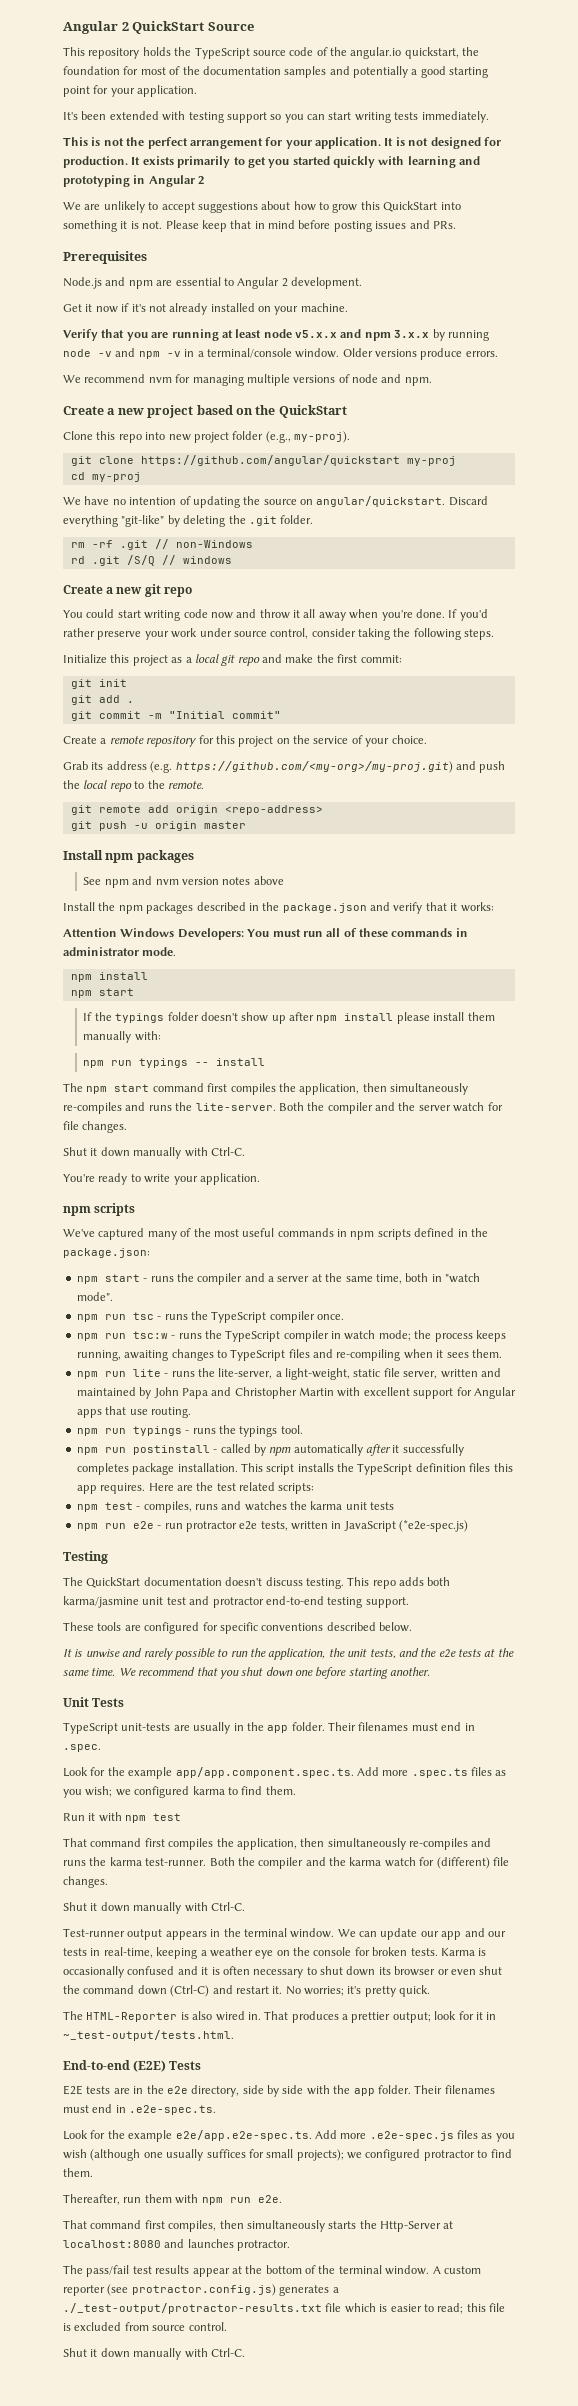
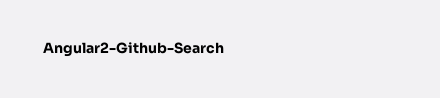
[63,21,254,34] [63,47,480,59] [63,66,489,78] [63,85,198,97] [63,111,489,123] [63,137,501,149] [63,156,481,168] [63,175,205,187] [63,201,461,213] [63,220,456,232] [63,251,147,264] [63,277,362,289] [63,303,348,315] [63,329,489,341] [63,348,498,360] [63,374,432,386] [63,405,347,418] [63,431,350,443] [70,455,456,466] [70,472,141,482] [63,496,488,508] [63,515,314,527] [70,539,253,550] [70,555,232,566] [63,584,192,597] [63,609,488,621] [63,628,495,640] [63,654,402,666] [70,679,127,689] [70,695,134,705] [70,711,281,721] [63,735,427,747] [63,761,506,773] [63,780,204,792] [70,805,323,815] [70,821,246,831] [63,850,194,863] [83,876,284,888] [63,902,494,914] [63,928,468,940] [63,947,177,956] [70,972,148,982] [70,988,134,998] [83,1012,495,1024] [83,1031,161,1043] [83,1058,266,1068] [63,1083,468,1095] [63,1102,503,1114] [63,1121,128,1133] [63,1147,245,1159] [63,1173,260,1185] [63,1203,136,1216] [63,1228,488,1240] [63,1248,150,1258] [76,1273,480,1285] [76,1292,113,1301] [76,1311,344,1323] [76,1330,506,1342] [76,1349,502,1361] [76,1368,501,1380] [76,1387,516,1399] [76,1406,191,1418] [76,1425,303,1437] [76,1444,464,1456] [76,1463,513,1475] [76,1482,315,1494] [76,1501,395,1513] [76,1520,469,1532] [63,1551,108,1564] [63,1577,451,1589] [63,1596,409,1608] [63,1622,412,1634] [63,1648,514,1660] [63,1667,431,1679] [63,1697,125,1707] [63,1722,475,1734] [63,1744,101,1752] [63,1767,507,1779] [63,1786,296,1798] [63,1812,182,1823] [63,1838,492,1850] [63,1857,509,1869] [63,1876,108,1888] [63,1902,245,1914] [63,1928,506,1940] [63,1947,487,1959] [63,1966,503,1978] [63,1985,431,1997] [63,2011,497,2023] [63,2030,234,2041] [63,2060,202,2072] [63,2085,495,2097] [63,2104,217,2115] [63,2130,515,2142] [63,2149,512,2161] [63,2168,93,2177] [63,2194,282,2205] [63,2220,454,2232] [63,2239,291,2251] [63,2265,481,2277] [63,2284,339,2296] [63,2303,505,2314] [63,2322,227,2331] [63,2348,245,2360] Angular 2 QuickStart Source // This repository holds the TypeScript source code of the angular.io quickstart, the foundation for most of the documentation samples and potentially a good starting point for your application. // It's been extended with testing support so you can start writing tests immediately. // This is not the perfect arrangement for your application. It is not designed for production. It exists primarily to get you started quickly with learning and prototyping in Angular 2 // We are unlikely to accept suggestions about how to grow this QuickStart into something it is not. Please keep that in mind before posting issues and PRs. // Prerequisites // Node.js and npm are essential to Angular 2 development. // Get it now if it's not already installed on your machine. // Verify that you are running at least node v5.x.x and npm 3.x.x by running node -v and npm -v in a terminal/console window. Older versions produce errors. // We recommend nvm for managing multiple versions of node and npm. // Create a new project based on the QuickStart // Clone this repo into new project folder (e.g., my-proj). // git clone https://github.com/angular/quickstart my-proj // cd my-proj // We have no intention of updating the source on angular/quickstart. Discard everything "git-like" by deleting the .git folder. // rm -rf .git // non-Windows // rd .git /S/Q // windows // Create a new git repo // You could start writing code now and throw it all away when you're done. If you'd rather preserve your work under source control, consider taking the following steps. // Initialize this project as a local git repo and make the first commit: // git init // git add . // git commit -m "Initial commit" // Create a remote repository for this project on the service of your choice. // Grab its address (e.g. https://github.com/<my-org>/my-proj.git) and push the local repo to the remote. // git remote add origin <repo-address> // git push -u origin master // Install npm packages // See npm and nvm version notes above // Install the npm packages described in the package.json and verify that it works: // Attention Windows Developers: You must run all of these commands in administrator mode. // npm install // npm start // If the typings folder doesn't show up after npm install please install them manually with: // npm run typings -- install // The npm start command first compiles the application, then simultaneously re-compiles and runs the lite-server. Both the compiler and the server watch for file changes. // Shut it down manually with Ctrl-C. // You're ready to write your application. // npm scripts // We've captured many of the most useful commands in npm scripts defined in the package.json: // npm start - runs the compiler and a server at the same time, both in "watch mode". // npm run tsc - runs the TypeScript compiler once. // npm run tsc:w - runs the TypeScript compiler in watch mode; the process keeps running, awaiting changes to TypeScript files and re-compiling when it sees them. // npm run lite - runs the lite-server, a light-weight, static file server, written and maintained by John Papa and Christopher Martin with excellent support for Angular apps that use routing. // npm run typings - runs the typings tool. // npm run postinstall - called by npm automatically after it successfully completes package installation. This script installs the TypeScript definition files this app requires. Here are the test related scripts: // npm test - compiles, runs and watches the karma unit tests // npm run e2e - run protractor e2e tests, written in JavaScript (*e2e-spec.js) // Testing // The QuickStart documentation doesn't discuss testing. This repo adds both karma/jasmine unit test and protractor end-to-end testing support. // These tools are configured for specific conventions described below. // It is unwise and rarely possible to run the application, the unit tests, and the e2e tests at the same time. We recommend that you shut down one before starting another. // Unit Tests // TypeScript unit-tests are usually in the app folder. Their filenames must end in .spec. // Look for the example app/app.component.spec.ts. Add more .spec.ts files as you wish; we configured karma to find them. // Run it with npm test // That command first compiles the application, then simultaneously re-compiles and runs the karma test-runner. Both the compiler and the karma watch for (different) file changes. // Shut it down manually with Ctrl-C. // Test-runner output appears in the terminal window. We can update our app and our tests in real-time, keeping a weather eye on the console for broken tests. Karma is occasionally confused and it is often necessary to shut down its browser or even shut the command down (Ctrl-C) and restart it. No worries; it's pretty quick. // The HTML-Reporter is also wired in. That produces a prettier output; look for it in ~_test-output/tests.html. // End-to-end (E2E) Tests // E2E tests are in the e2e directory, side by side with the app folder. Their filenames must end in .e2e-spec.ts. // Look for the example e2e/app.e2e-spec.ts. Add more .e2e-spec.js files as you wish (although one usually suffices for small projects); we configured protractor to find them. // Thereafter, run them with npm run e2e. // That command first compiles, then simultaneously starts the Http-Server at localhost:8080 and launches protractor. // The pass/fail test results appear at the bottom of the terminal window. A custom reporter (see protractor.config.js) generates a ./_test-output/protractor-results.txt file which is easier to read; this file is excluded from source control. // Shut it down manually with Ctrl-C. -> [43,42,224,57] Angular2-Github-Search

